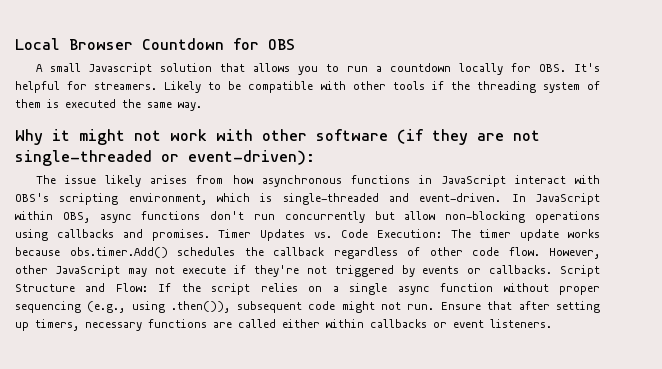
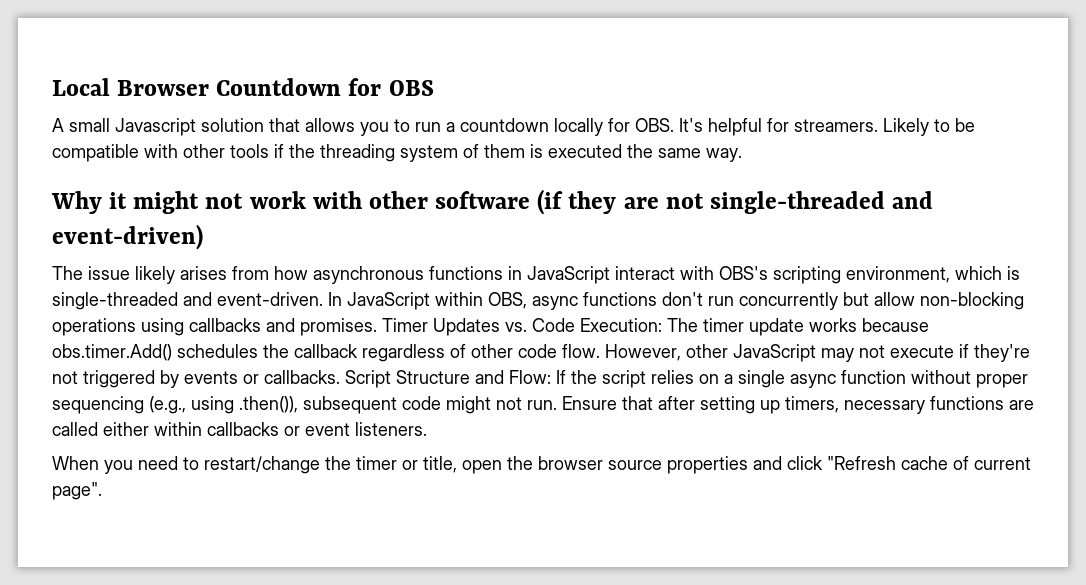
[161,150,315,165] or event-driven): -> [892,191,934,209] [52,224,203,250] and event-driven)
(552, 323) none -> [52,456,1031,474] [52,482,102,500] // When you need to restart/change the timer or title, open the browser source properties and click "Refresh cache of current page".

